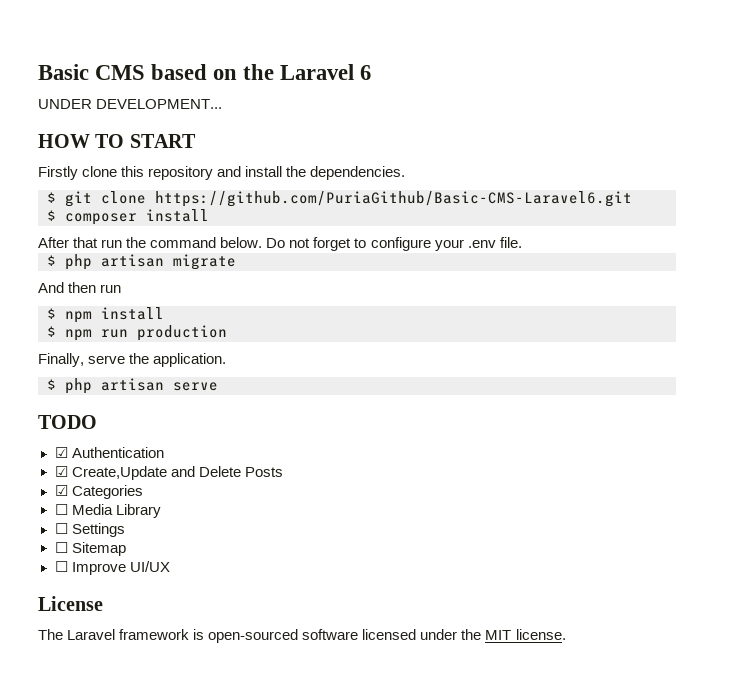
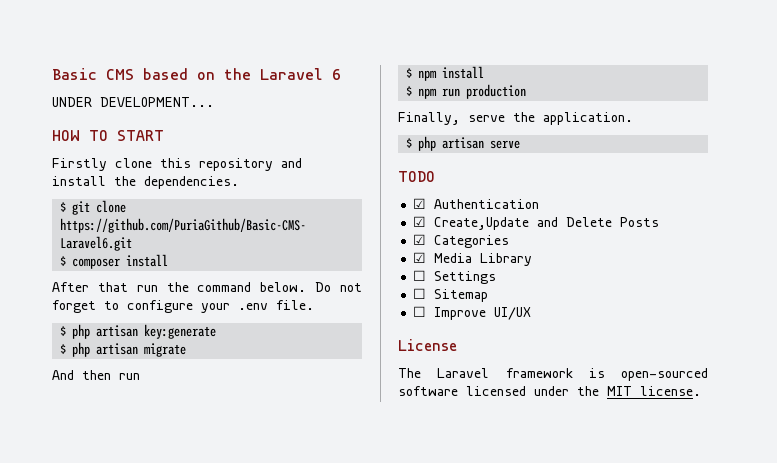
(522, 242) none -> [60,324,217,339] // $ php artisan key:generate
[54,504,68,515] ☐ -> [413,252,427,263] ☑

